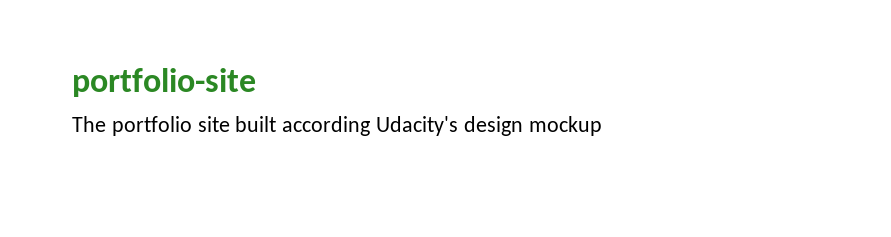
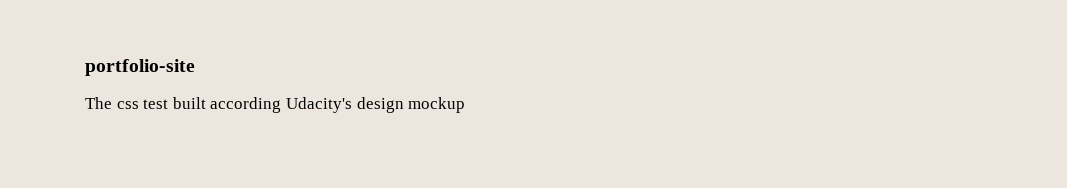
[111,116,230,136] portfolio site -> [116,99,169,109] css test

